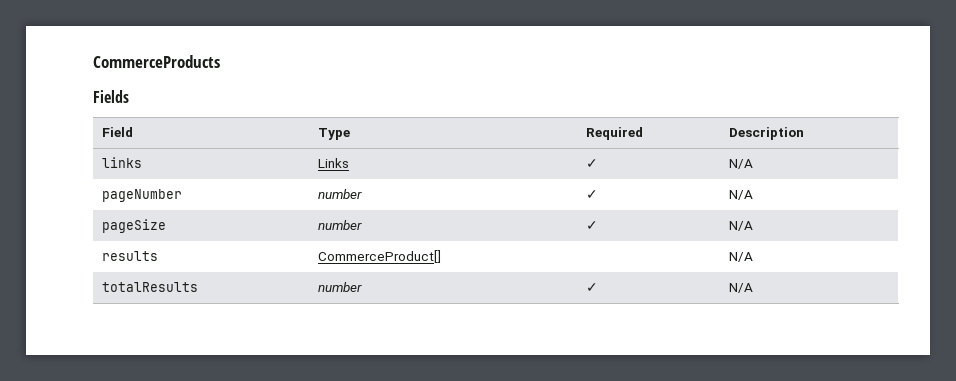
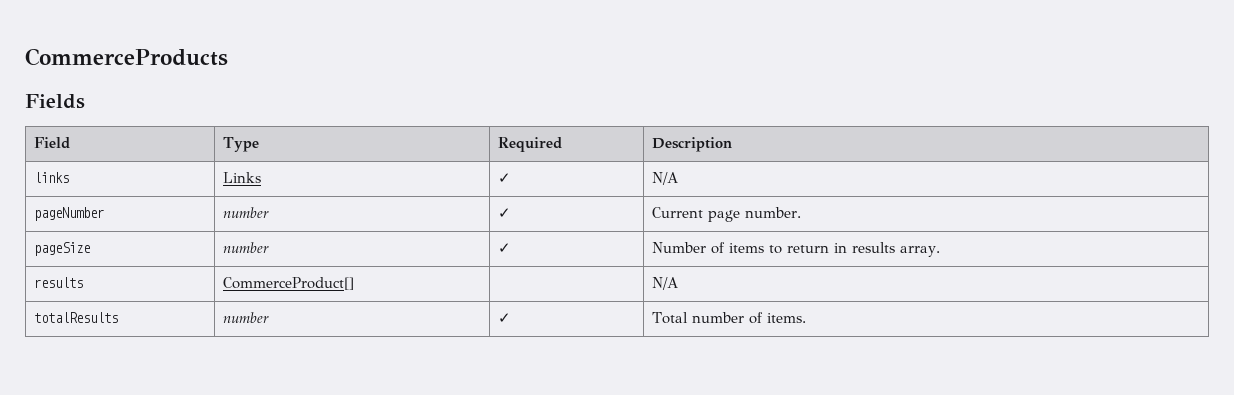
[728,190,753,200] N/A -> [652,207,802,222] Current page number.
[728,221,753,231] N/A -> [652,242,941,257] Number of items to return in results array.
[728,283,753,293] N/A -> [652,312,807,324] Total number of items.

